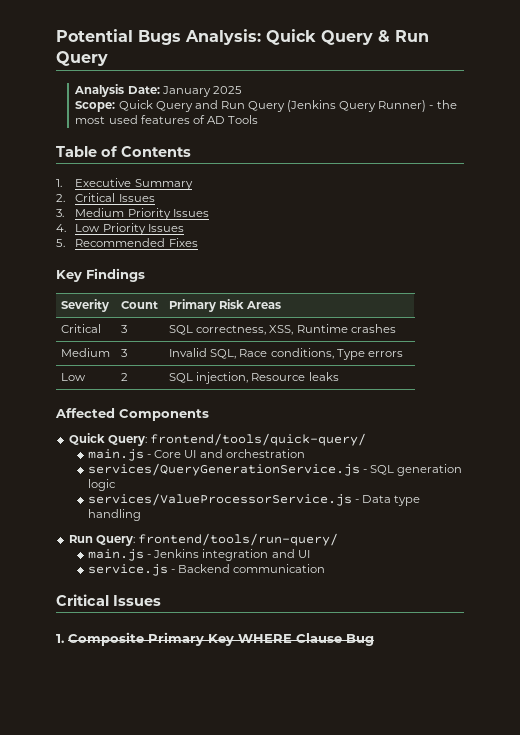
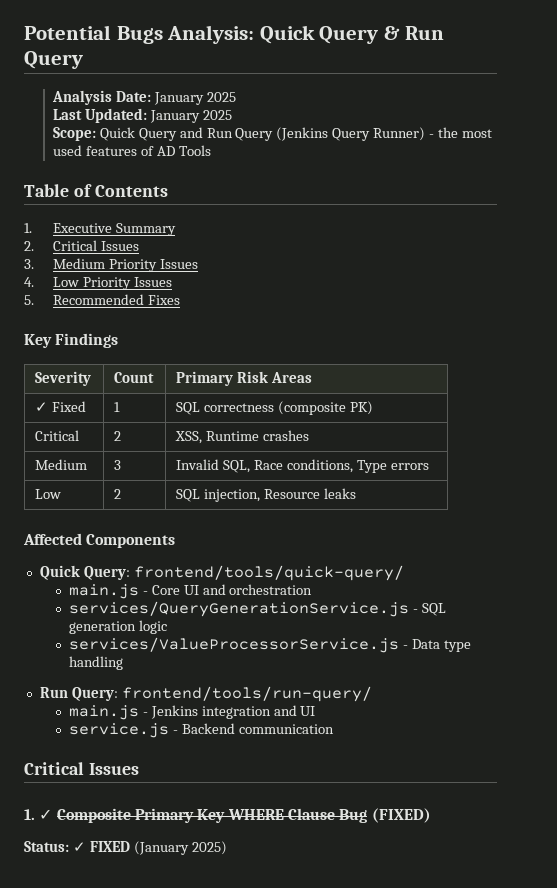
(242, 90) none -> [52,108,232,123] // Last Updated: January 2025
[61,324,102,333] [121,325,128,333] [169,325,267,335] Critical | 3 | SQL correctness, -> [35,401,87,412] [114,402,121,412] [176,401,373,415] [35,430,80,441] [114,431,122,441] ✓ Fixed | 1 | SQL correctness (composite PK) // Critical | 2 |
(64, 638) none -> [39,809,53,820] ✓
(374, 640) none -> [371,808,431,823] [24,841,227,855] (FIXED) // Status: ✓ FIXED (January 2025)

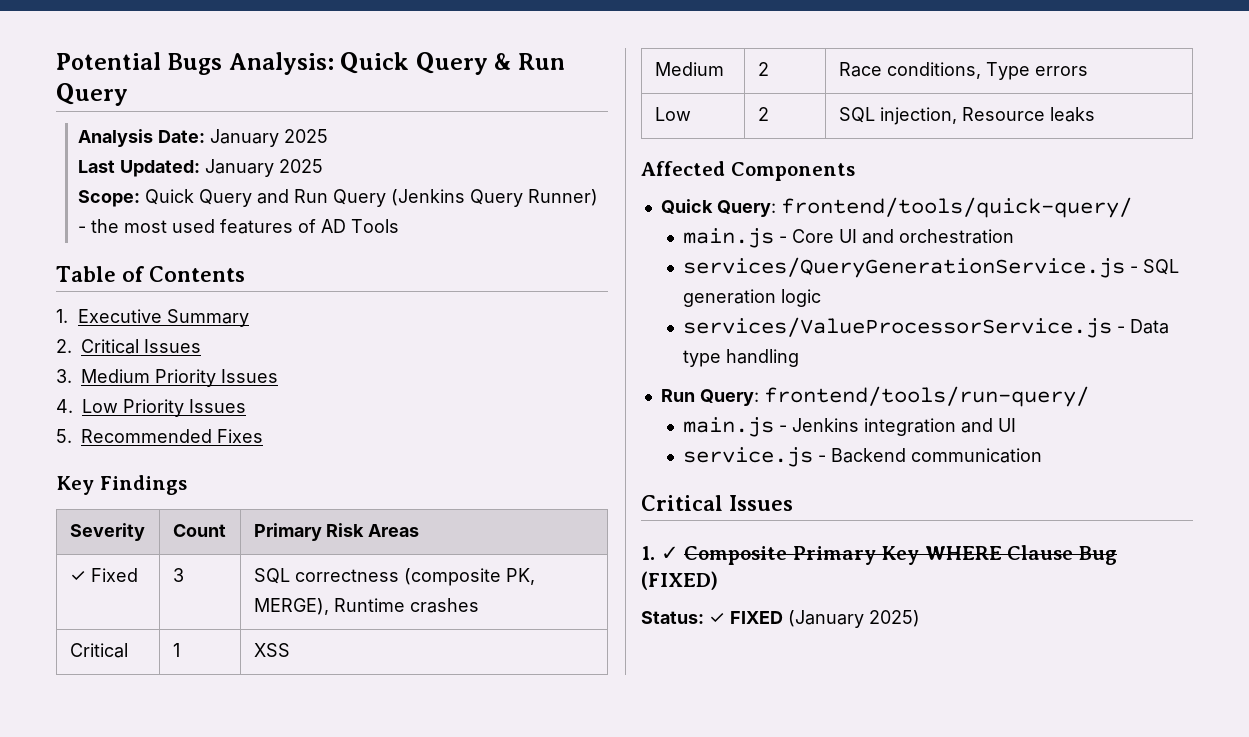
[114,402,121,412] 1 -> [172,568,184,582] 3
[349,401,373,415] [35,430,80,441] [114,431,122,441] [175,430,310,444] [35,459,88,470] [114,460,122,470] [176,459,251,473] PK) // Critical | 2 | XSS, Runtime crashes // Medium | 3 | Invalid SQL, -> [505,568,535,585] [253,598,479,615] [69,643,128,658] [172,643,180,657] [253,643,290,657] [654,62,724,76] [757,62,769,76] PK, MERGE), Runtime crashes // Critical | 1 | XSS // Medium | 2 |

